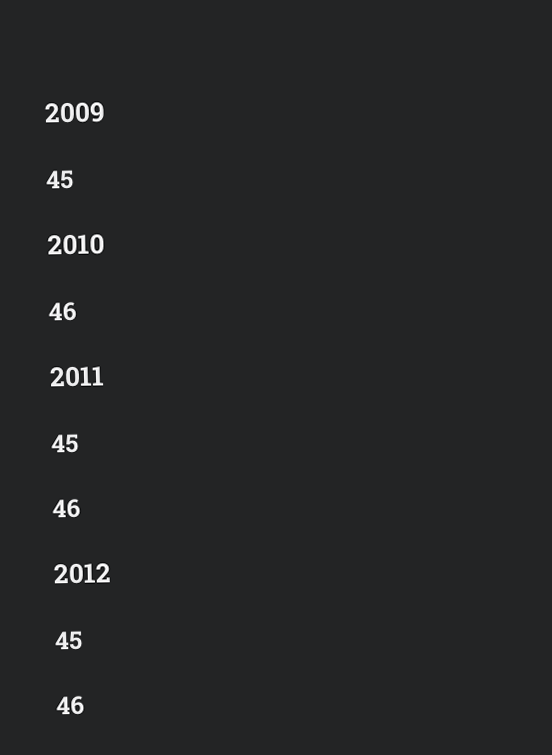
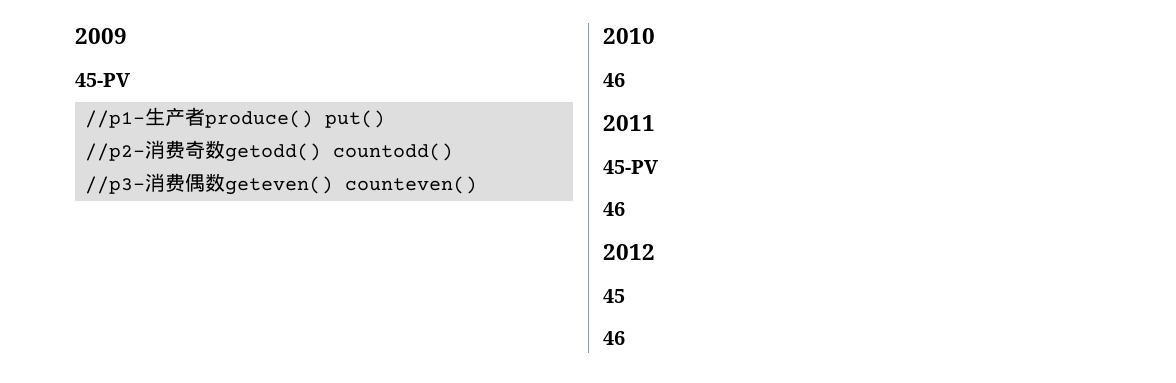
[45,169,74,190] 45 -> [75,73,130,87] [84,107,385,128] [84,140,453,162] [84,173,477,195] 45-PV // //p1-生产者produce() put() // //p2-消费奇数getodd() countodd() // //p3-消费偶数geteven() counteven()
[51,433,79,454] 45 -> [603,160,658,174] 45-PV

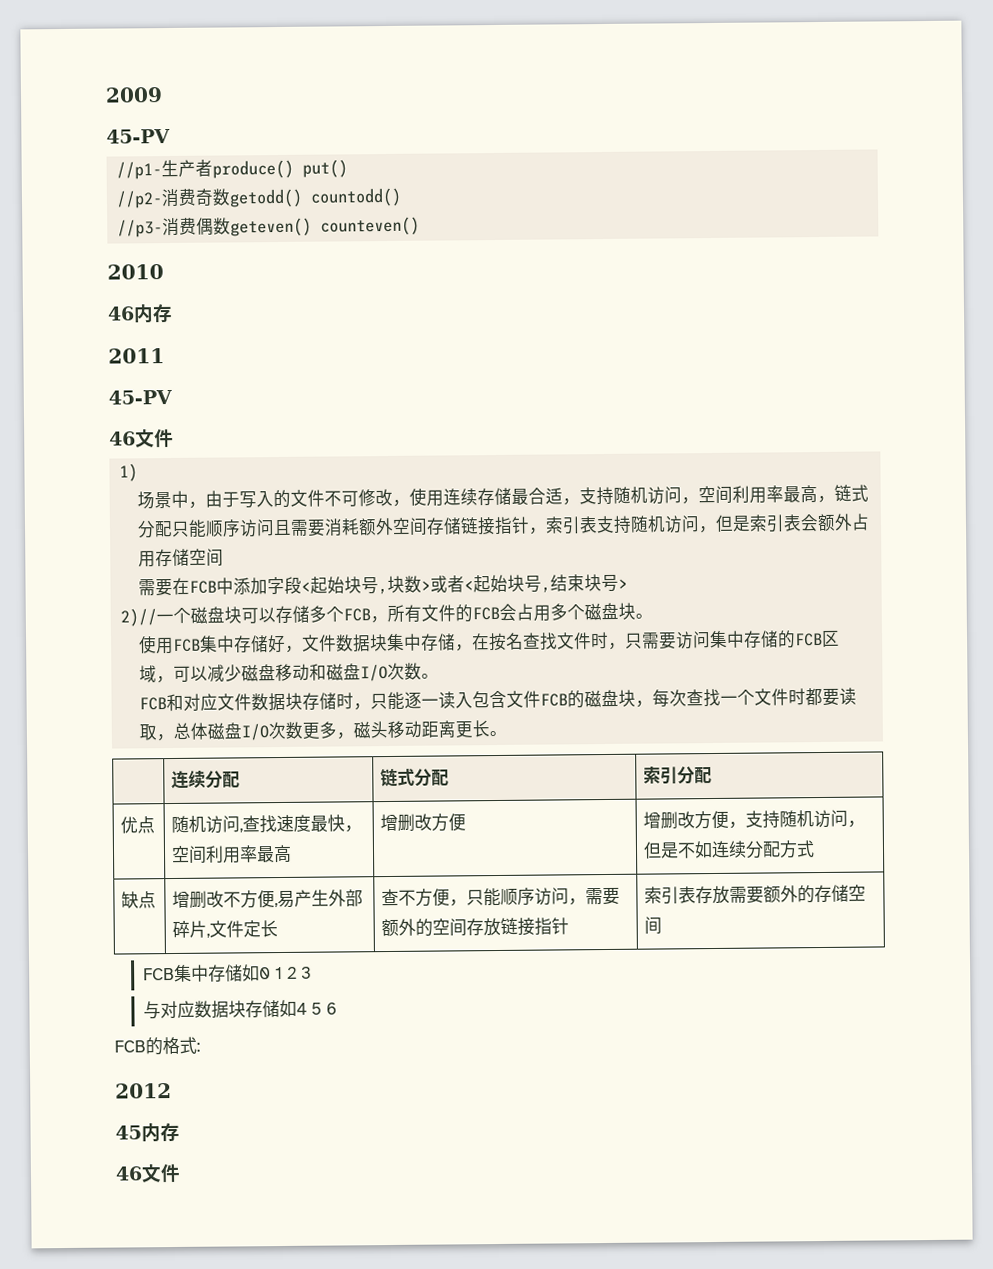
(625, 80) none -> [133,303,173,324] 内存
(625, 209) none -> [135,428,174,448] [119,463,139,482] [137,484,870,510] [137,513,871,539] [138,548,225,568] [138,574,629,597] [120,602,654,627] [139,630,841,655] [139,662,440,684] [139,687,858,712] [139,720,508,742] [170,770,240,790] [379,767,449,788] [642,766,712,785] [119,816,155,834] [170,814,362,834] [170,844,292,864] [379,813,466,832] [642,809,865,830] [642,840,815,859] [120,891,156,909] [171,889,363,909] [171,920,278,939] [380,887,620,907] [380,917,569,937] [643,884,866,905] [643,916,662,935] [142,964,312,983] [142,999,337,1020] [114,1036,200,1056] 文件 // 1) // 场景中，由于写入的文件不可修改，使用连续存储最合适，支持随机访问，空间利用率最高，链式分配只能顺序访问且需要消耗额外空间存储链接指针，索引表支持随机访问，但是索引表会额外占用存储空间 // 需要在FCB中添加字段<起始块号,块数>或者<起始块号,结束块号> // 2)//一个磁盘块可以存储多个FCB，所有文件的FCB会占用多个磁盘块。 // 使用FCB集中存储好，文件数据块集中存储，在按名查找文件时，只需要访问集中存储的FCB区域，可以减少磁盘移动和磁盘I/O次数。 // FCB和对应文件数据块存储时，只能逐一读入包含文件FCB的磁盘块，每次查找一个文件时都要读取，总体磁盘I/O次数更多，磁头移动距离更长。 // | 连续分配 | 链式分配 | 索引分配 // 优点 | 随机访问,查找速度最快，空间利用率最高 | 增删改方便 | 增删改方便，支持随机访问，但是不如连续分配方式 // 缺点 | 增删改不方便,易产生外部碎片,文件定长 | 查不方便，只能顺序访问，需要额外的空间存放链接指针 | 索引表存放需要额外的存储空间 // FCB集中存储如0 1 2 3 // 与对应数据块存储如4 5 6 // FCB的格式:
[603,331,625,345] // 46 -> [141,1122,180,1143] [115,1163,181,1183] 内存 // 46文件

